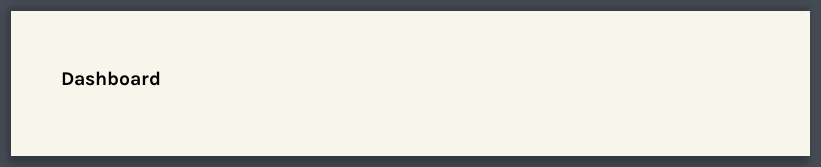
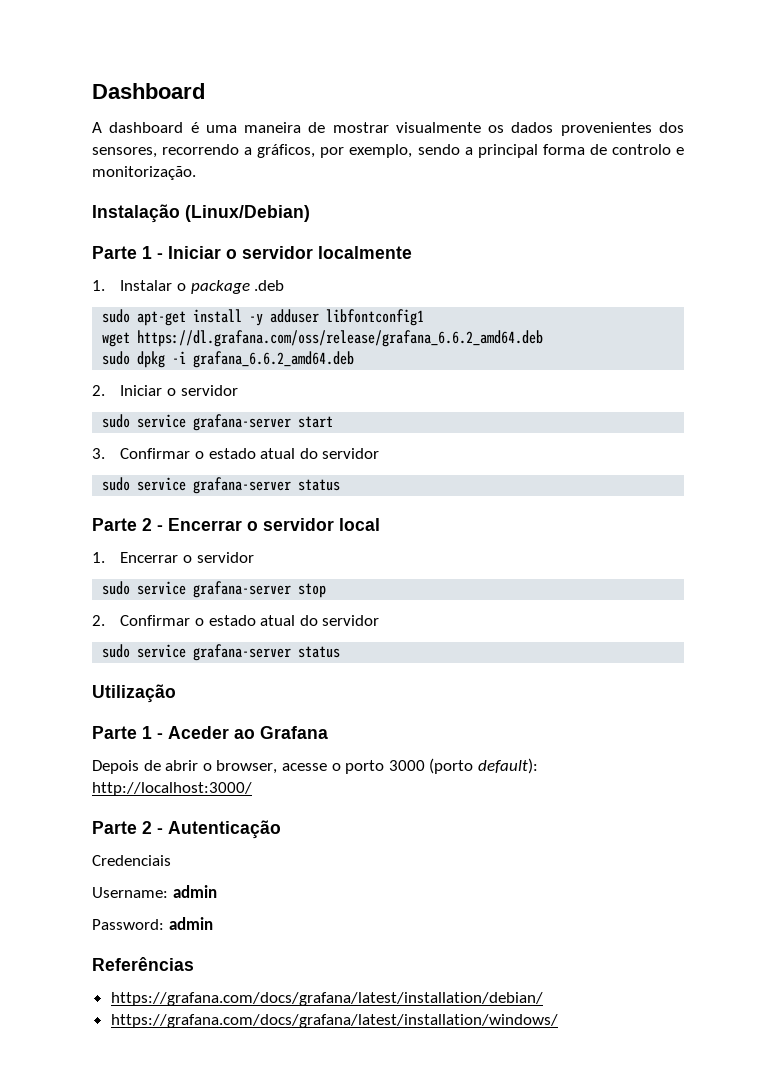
(161, 78) none -> [92,122,684,136] [92,144,684,158] [92,166,196,180] [92,204,310,223] [92,246,412,259] [92,280,285,294] [102,309,425,326] [102,330,544,347] [102,351,355,368] [92,385,238,396] [102,414,334,431] [92,448,380,459] [102,477,341,494] [92,518,380,531] [92,552,254,563] [102,581,327,598] [92,615,380,626] [102,644,341,661] [92,684,176,703] [92,726,328,739] [92,758,538,774] [92,782,252,796] [92,820,281,839] [92,855,171,866] [92,885,217,898] [92,917,213,930] [92,957,194,971] [110,992,543,1006] [110,1014,558,1028] // A dashboard é uma maneira de mostrar visualmente os dados provenientes dos sensores, recorrendo a gráficos, por exemplo, sendo a principal forma de controlo e monitorização. // Instalação (Linux/Debian) // Parte 1 - Iniciar o servidor localmente // 1. Instalar o package .deb // sudo apt-get install -y adduser libfontconfig1 // wget https://dl.grafana.com/oss/release/grafana_6.6.2_amd64.deb // sudo dpkg -i grafana_6.6.2_amd64.deb // 2. Iniciar o servidor // sudo service grafana-server start // 3. Confirmar o estado atual do servidor // sudo service grafana-server status // Parte 2 - Encerrar o servidor local // 1. Encerrar o servidor // sudo service grafana-server stop // 2. Confirmar o estado atual do servidor // sudo service grafana-server status // Utilização // Parte 1 - Aceder ao Grafana // Depois de abrir o browser, acesse o porto 3000 (porto default): http://localhost:3000/ // Parte 2 - Autenticação // Credenciais // Username: admin // Password: admin // Referências // https://grafana.com/docs/grafana/latest/installation/debian/ // https://grafana.com/docs/grafana/latest/installation/windows/

